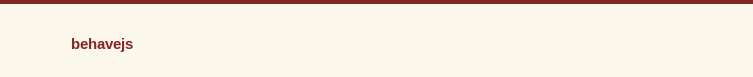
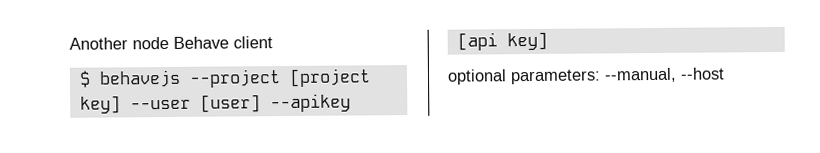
[71,38,133,52] behavejs -> [69,36,273,50] [78,68,371,88] [79,93,351,114] [456,31,548,51] [447,67,725,85] Another node Behave client // $ behavejs --project [project key] --user [user] --apikey [api key] // optional parameters: --manual, --host

